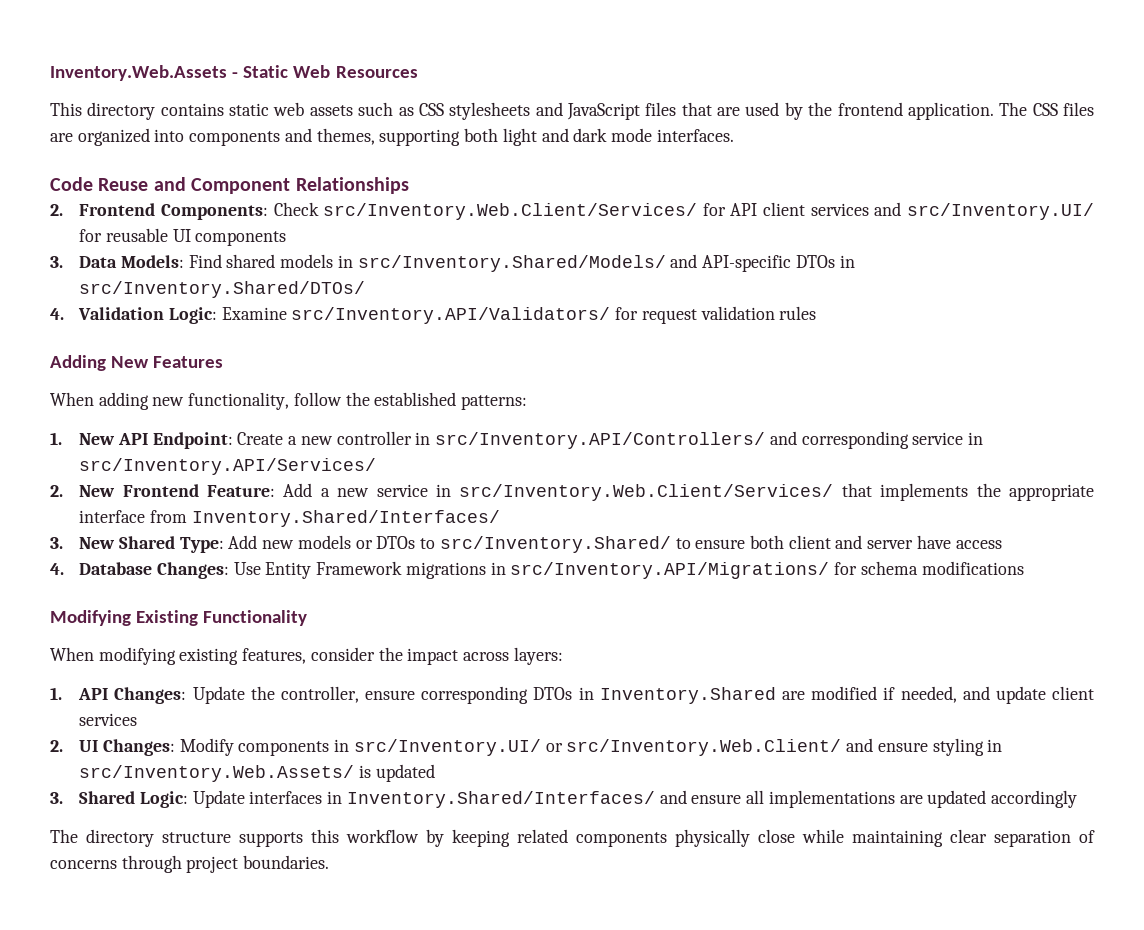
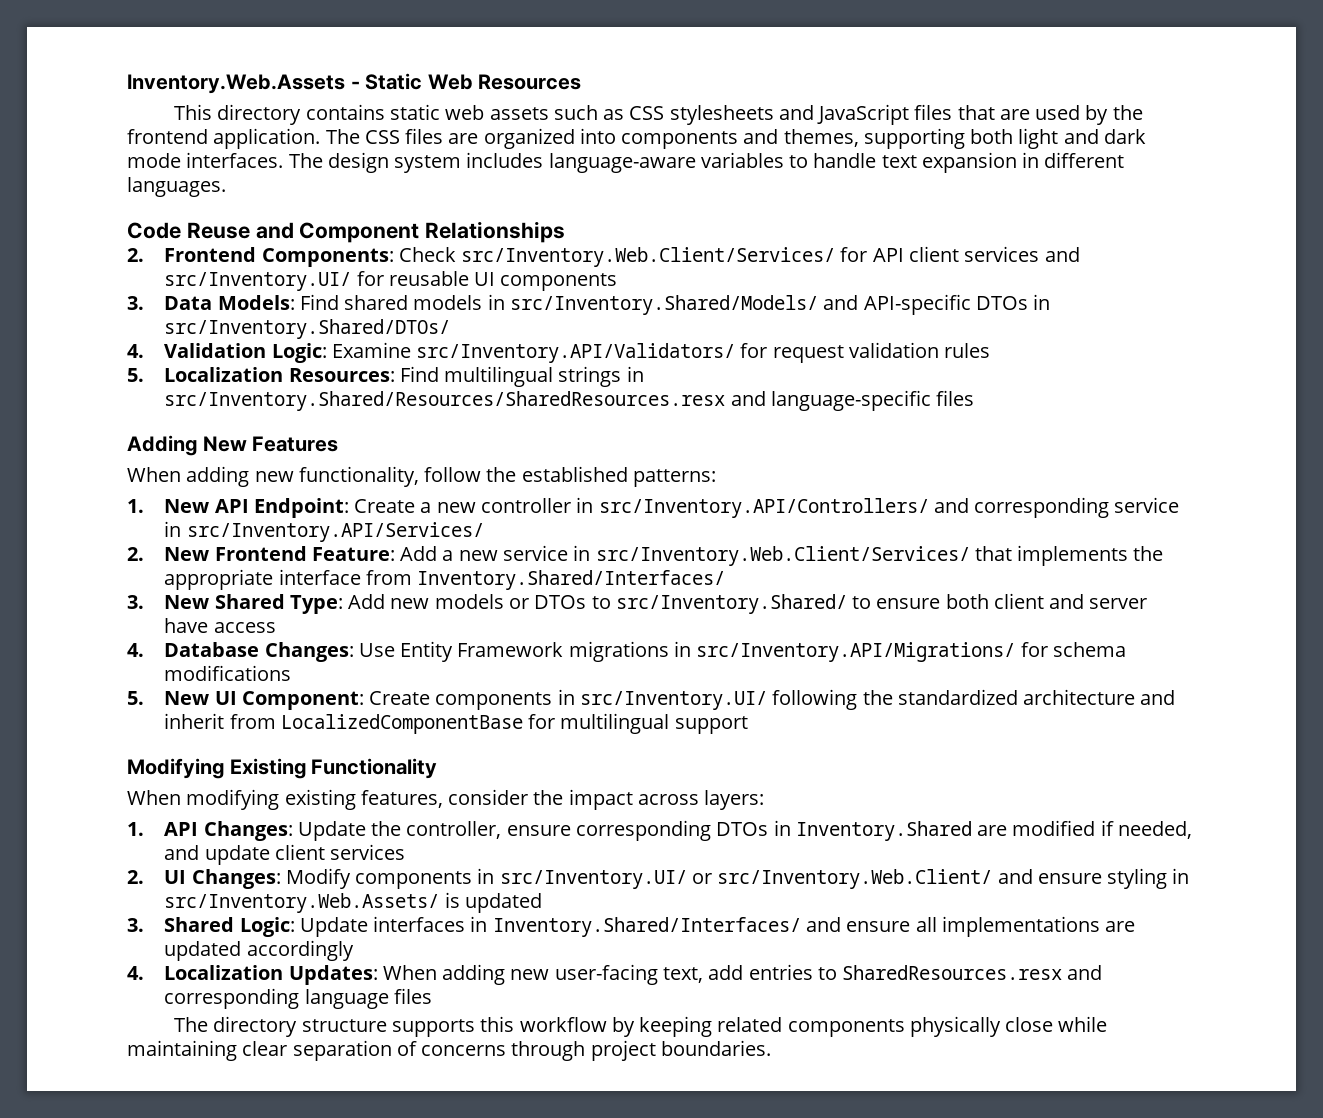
(734, 135) none -> [288,152,1125,173] [127,177,226,197] The design system includes language-aware variables to handle text expansion in different languages.
(817, 313) none -> [127,366,644,387] [164,390,975,411] // 5. Localization Resources: Find multilingual strings in src/Inventory.Shared/Resources/SharedResources.resx and language-specific files
(1024, 568) none -> [127,689,1176,710] [164,713,748,734] // 5. New UI Component: Create components in src/Inventory.UI/ following the standardized architecture and inherit from LocalizedComponentBase for multilingual support
(1078, 799) none -> [127,964,1103,985] [164,988,432,1009] // 4. Localization Updates: When adding new user-facing text, add entries to SharedResources.resx and corresponding language files

